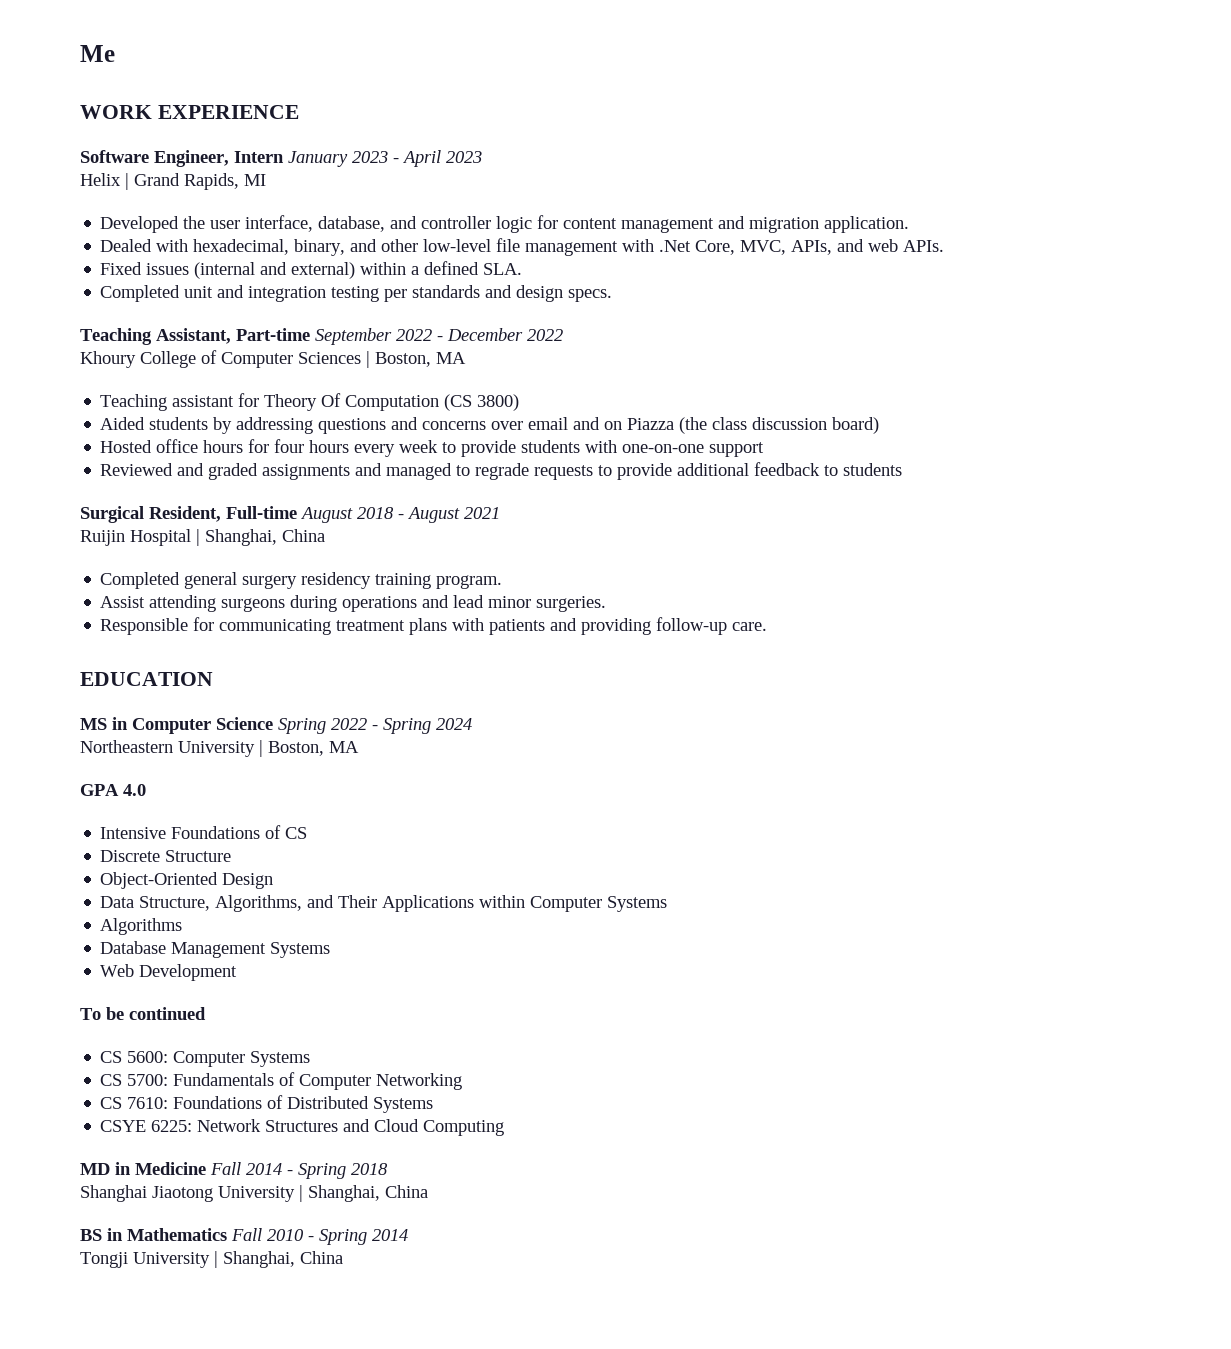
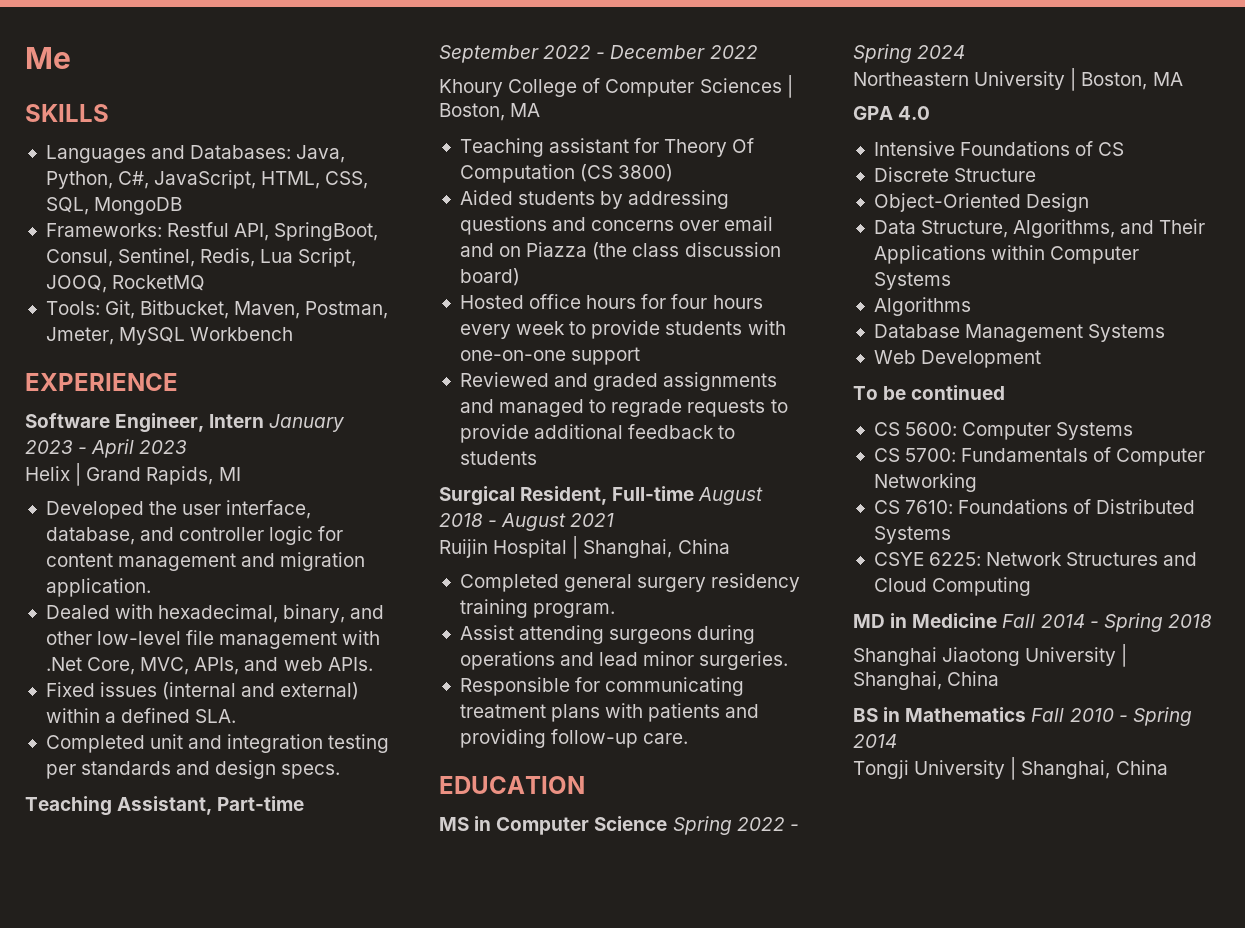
[80,105,152,119] WORK -> [25,104,109,122] [45,145,346,163] [45,170,369,189] [45,197,183,215] [45,222,379,241] [45,248,357,267] [45,275,206,293] [45,300,389,319] [45,327,294,345] SKILLS // Languages and Databases: Java, Python, C#, JavaScript, HTML, CSS, SQL, MongoDB // Frameworks: Restful API, SpringBoot, Consul, Sentinel, Redis, Lua Script, JOOQ, RocketMQ // Tools: Git, Bitbucket, Maven, Postman, Jmeter, MySQL Workbench //

